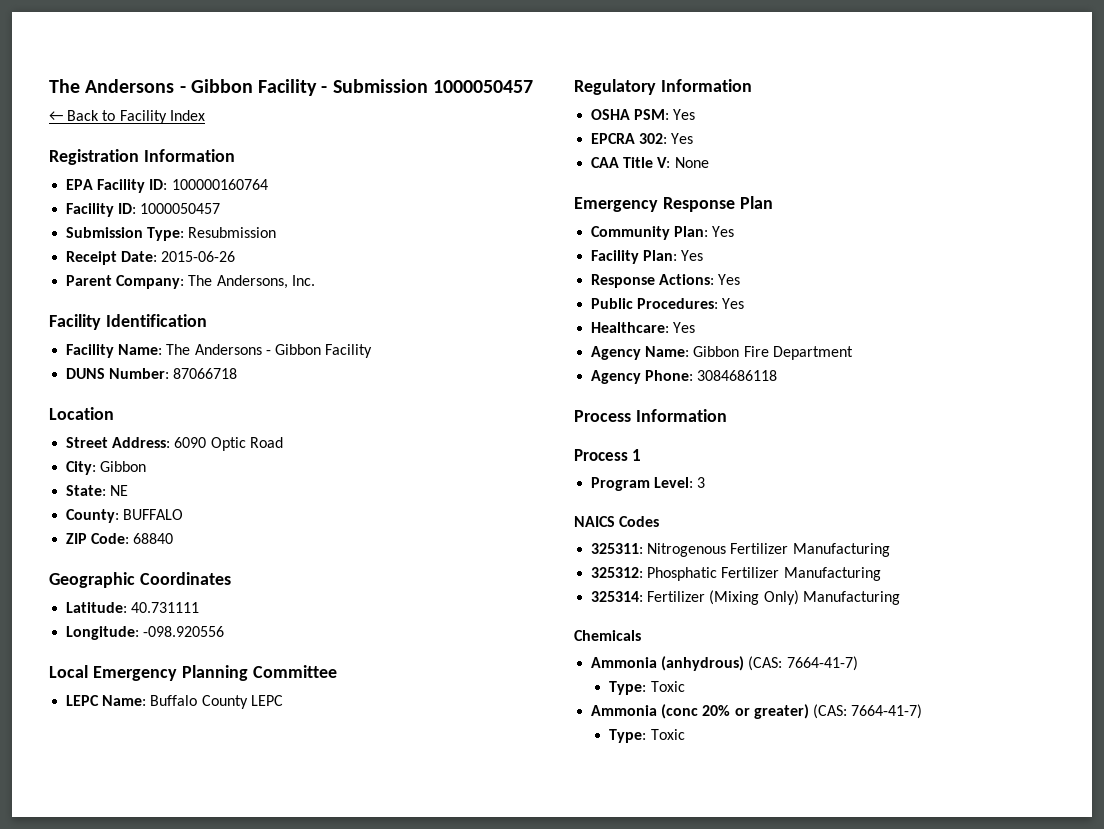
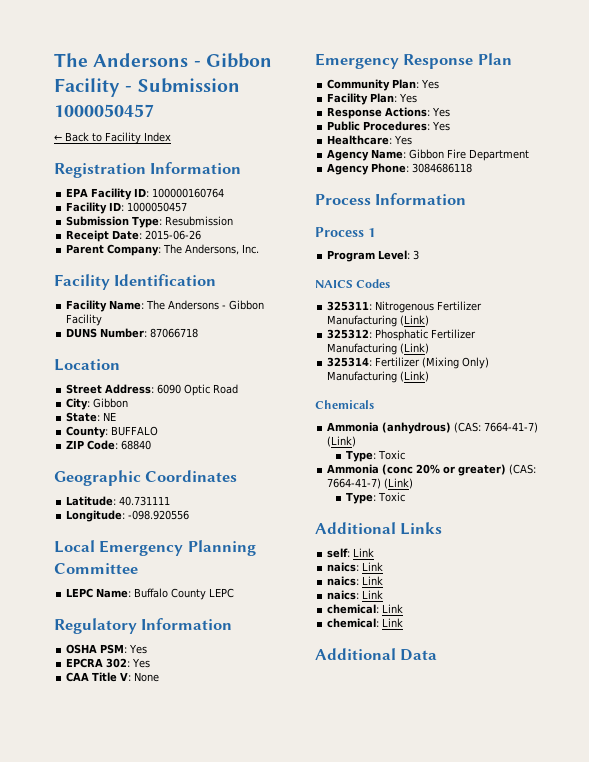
(890, 550) none -> [400,315,430,326] (Link)
(881, 574) none -> [400,343,430,354] (Link)
(900, 598) none -> [400,371,430,382] (Link)
(858, 663) none -> [327,436,357,447] (Link)
[609,729,685,743] // Type: Toxic -> [384,478,414,489] [345,492,405,504] [315,522,443,535] [327,548,375,558] [327,562,384,572] [327,576,384,586] [327,590,384,600] [327,604,404,614] [327,618,404,628] [315,648,438,661] (Link) // Type: Toxic // Additional Links // self: Link // naics: Link // naics: Link // naics: Link // chemical: Link // chemical: Link // Additional Data

